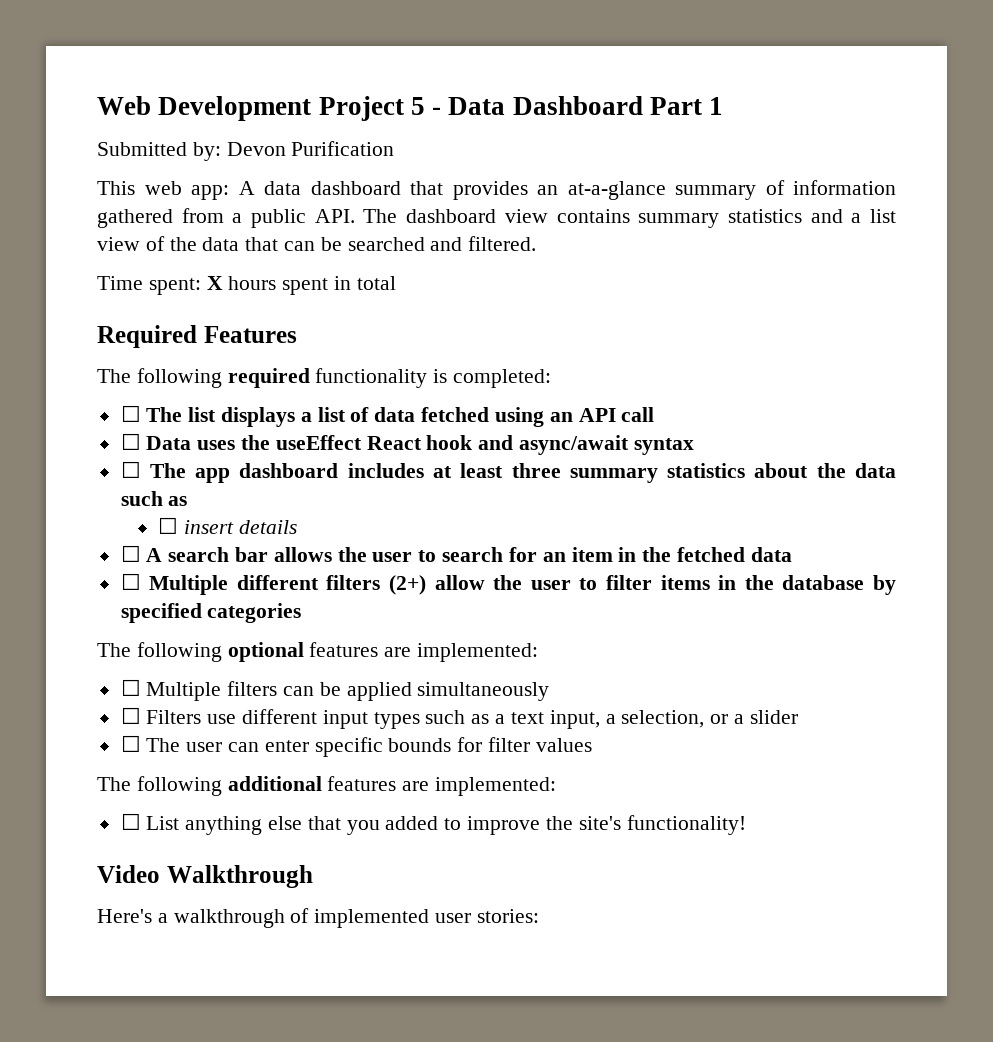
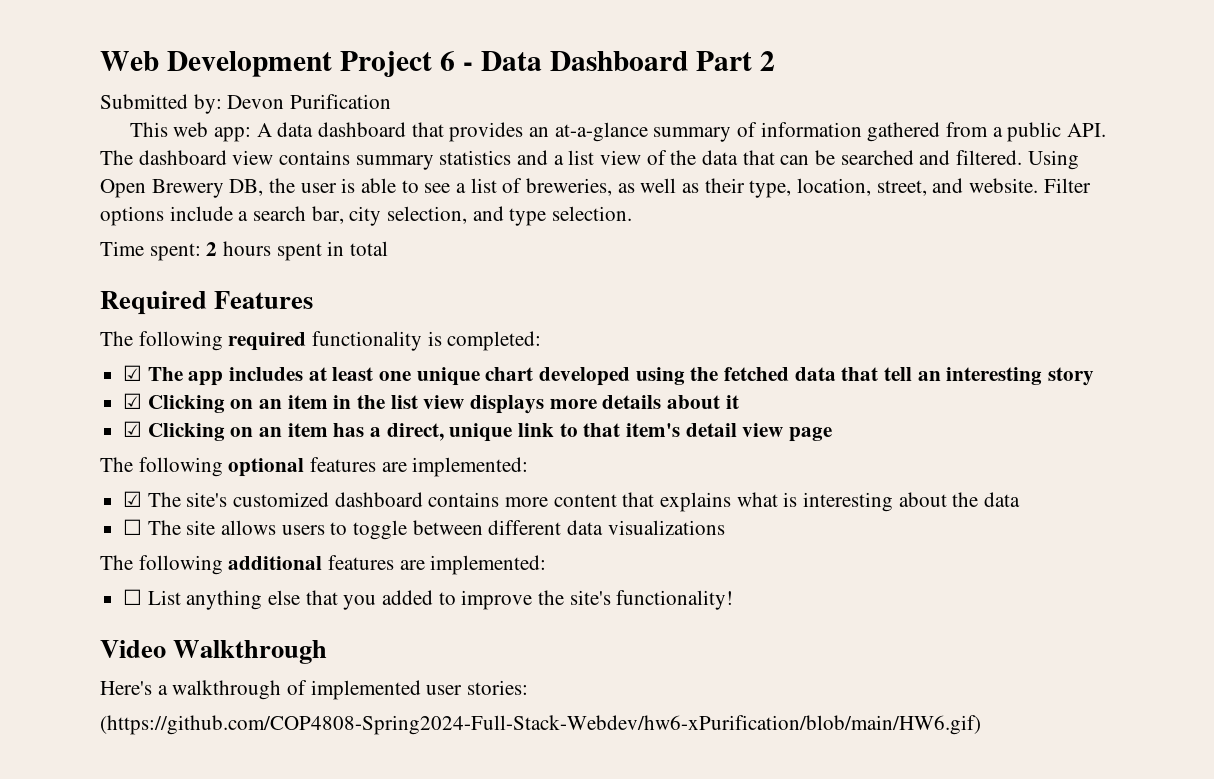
[410,97,425,115] 5 -> [439,51,455,71] 6
[709,97,724,115] 1 -> [759,51,775,71] 2
(537, 243) none -> [1027,150,1079,170] [100,178,1091,198] [100,206,633,226] Using Open Brewery DB, the user is able to see a list of breweries, as well as their type, location, street, and website. Filter options include a search bar, city selection, and type selection.
[206,276,223,290] X -> [206,242,218,256] 2
[120,405,655,427] [120,433,694,455] [120,461,141,478] ☐ The list displays a list of data fetched using an API call // ☐ Data uses the useEffect React hook and async/await syntax // ☐ -> [123,365,143,381] ☑
[239,463,339,478] dashboard -> (224, 378) none
[511,463,896,483] [120,491,188,506] [158,517,297,534] [120,545,792,562] [120,573,896,595] [120,603,302,623] three summary statistics about the data such as // ☐ insert details // ☐ A search bar allows the user to search for an item in the fetched data // ☐ Multiple different filters (2+) allow the user to filter items in the database by specified categories -> [379,367,1095,386] [123,393,739,414] [123,421,833,442] one unique chart developed using the fetched data that tell an interesting story // ☑ Clicking on an item in the list view displays more details about it // ☑ Clicking on an item has a direct, unique link to that item's detail view page
[120,679,550,701] [120,707,798,729] [120,735,592,757] ☐ Multiple filters can be applied simultaneously // ☐ Filters use different input types such as a text input, a selection, or a slider // ☐ The user can enter specific bounds for filter values -> [123,491,1021,512] [123,519,725,540] ☑ The site's customized dashboard contains more content that explains what is interesting about the data // ☐ The site allows users to toggle between different data visualizations
(539, 916) none -> [100,715,981,735] // (https://github.com/COP4808-Spring2024-Full-Stack-Webdev/hw6-xPurification/blob/main/HW6.gif)

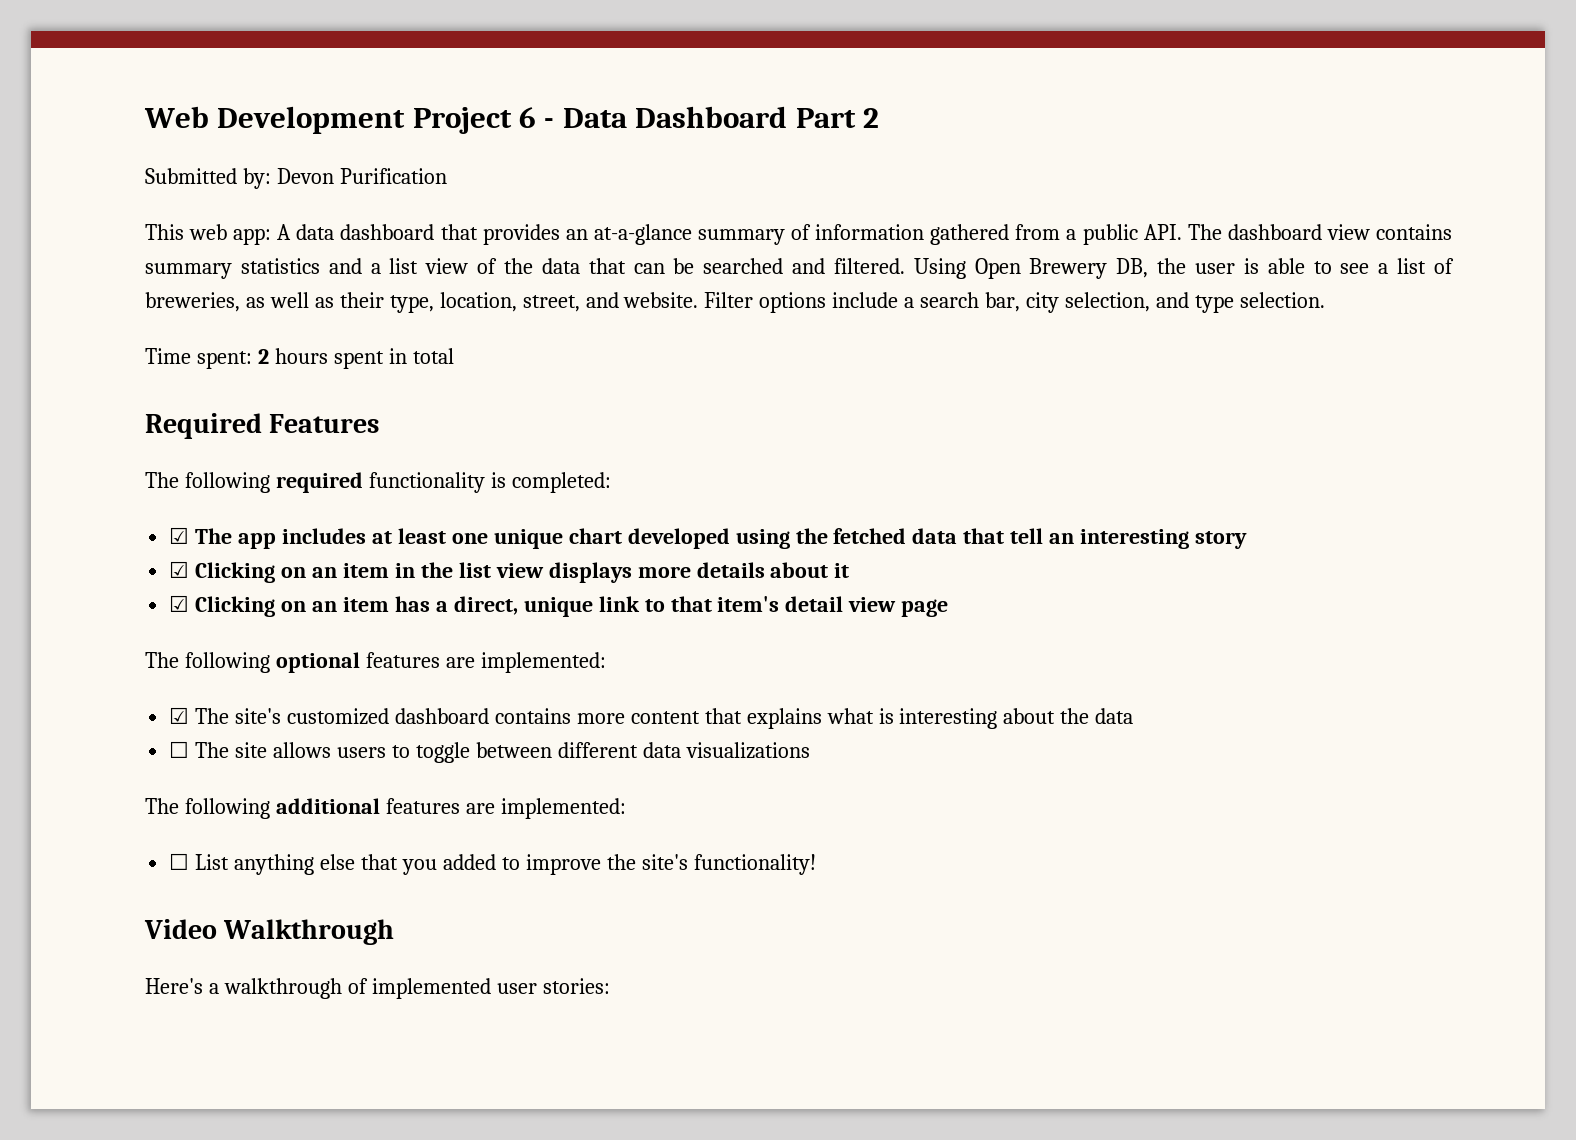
[100,715,981,735] // (https://github.com/COP4808-Spring2024-Full-Stack-Webdev/hw6-xPurification/blob/main/HW6.gif) -> (610, 986) none

